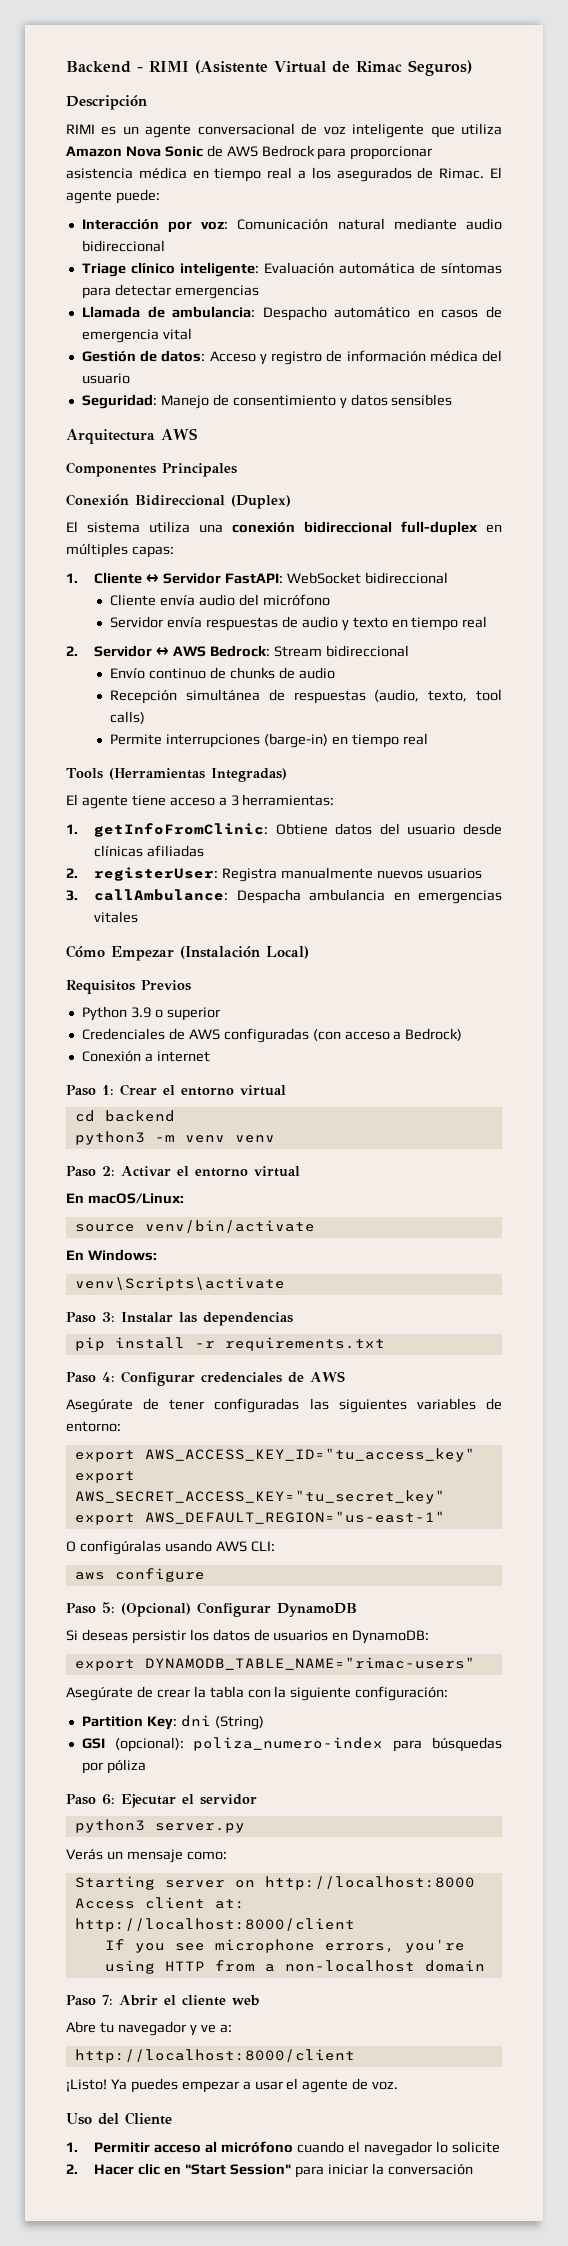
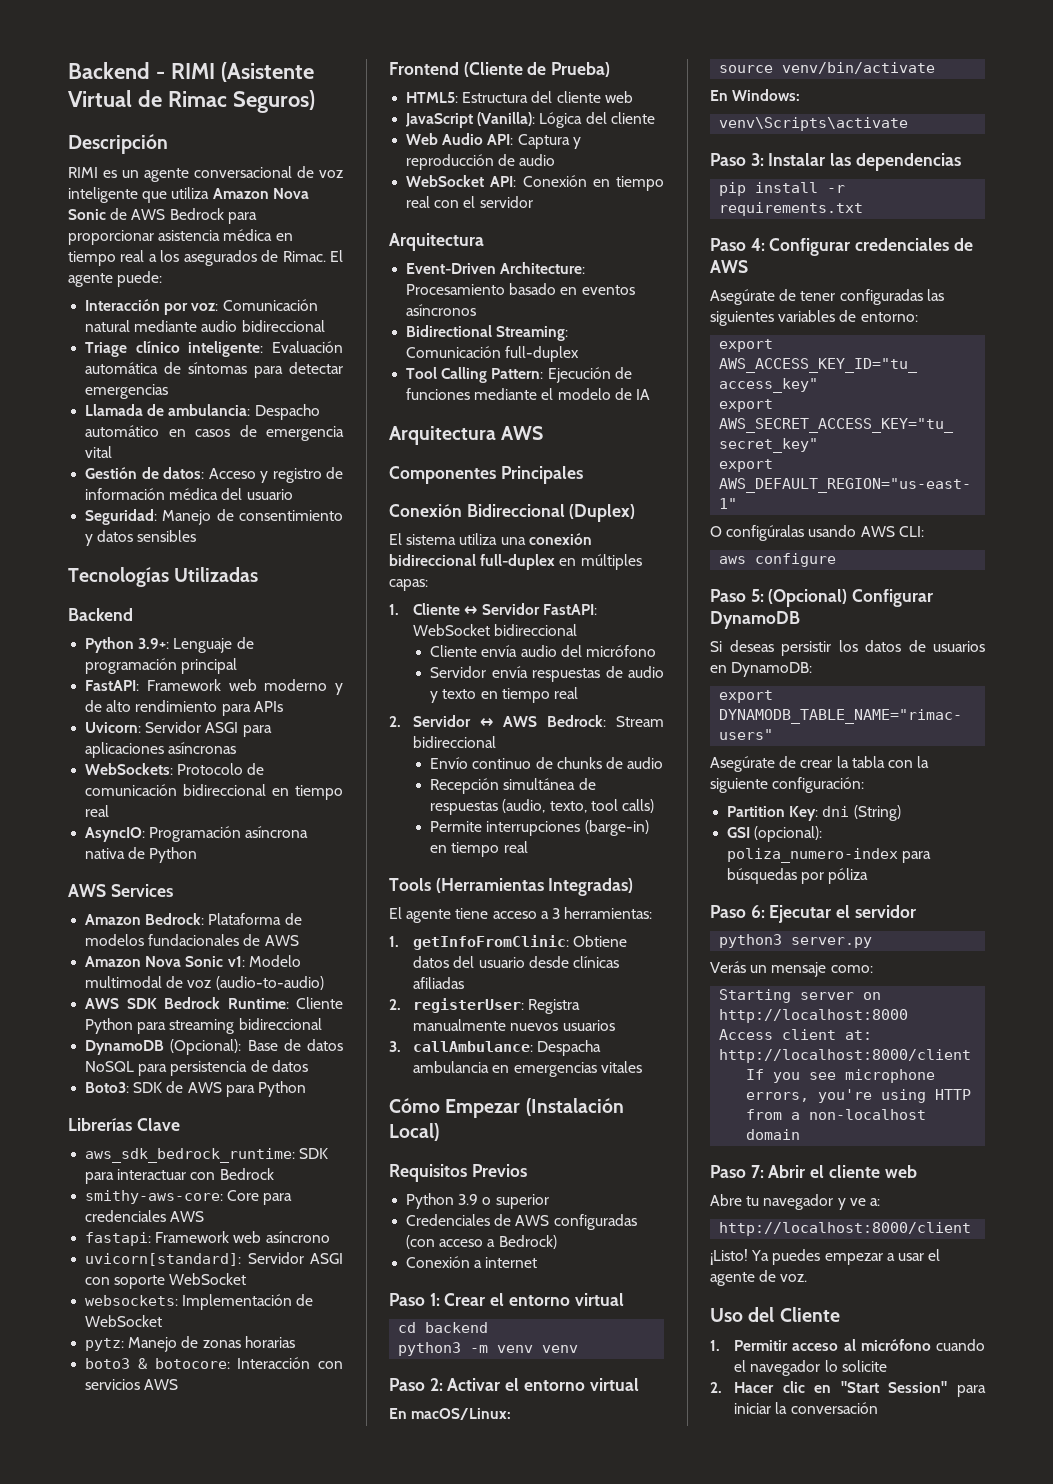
(453, 400) none -> [68,567,259,587] [68,608,133,621] [85,637,254,653] [85,658,238,674] [85,679,343,695] [85,700,283,716] [85,721,272,737] [85,742,237,758] [85,763,265,775] [85,784,343,800] [85,805,110,817] [85,826,309,842] [85,847,198,863] [68,884,173,897] [85,913,302,925] [85,934,299,946] [85,955,301,967] [85,976,324,990] [85,997,343,1009] [85,1018,322,1034] [85,1039,343,1055] [85,1060,308,1076] [85,1081,306,1097] [68,1118,180,1131] [85,1148,329,1163] [85,1168,274,1184] [85,1190,293,1205] [85,1210,205,1222] [85,1231,330,1246] [85,1252,343,1266] [85,1273,247,1289] [85,1294,314,1310] [85,1315,163,1327] [85,1336,295,1352] [85,1357,343,1370] [85,1379,179,1390] [389,62,611,77] [406,91,633,103] [405,112,655,128] [406,133,581,149] [406,154,556,170] [406,175,664,191] [406,196,533,208] [389,233,484,251] [406,262,586,274] [406,283,635,295] [406,304,477,316] [406,325,569,341] [406,346,580,362] [406,367,632,383] [406,388,650,400] // Tecnologías Utilizadas // Backend // Python 3.9+: Lenguaje de programación principal // FastAPI: Framework web moderno y de alto rendimiento para APIs // Uvicorn: Servidor ASGI para aplicaciones asíncronas // WebSockets: Protocolo de comunicación bidireccional en tiempo real // AsyncIO: Programación asíncrona nativa de Python // AWS Services // Amazon Bedrock: Plataforma de modelos fundacionales de AWS // Amazon Nova Sonic v1: Modelo multimodal de voz (audio-to-audio) // AWS SDK Bedrock Runtime: Cliente Python para streaming bidireccional // DynamoDB (Opcional): Base de datos NoSQL para persistencia de datos // Boto3: SDK de AWS para Python // Librerías Clave // aws_sdk_bedrock_runtime: SDK para interactuar con Bedrock // smithy-aws-core: Core para credenciales AWS // fastapi: Framework web asíncrono // uvicorn[standard]: Servidor ASGI con soporte WebSocket // websockets: Implementación de WebSocket // pytz: Manejo de zonas horarias // boto3 & botocore: Interacción con servicios AWS // Frontend (Cliente de Prueba) // HTML5: Estructura del cliente web // JavaScript (Vanilla): Lógica del cliente // Web Audio API: Captura y reproducción de audio // WebSocket API: Conexión en tiempo real con el servidor // Arquitectura // Event-Driven Architecture: Procesamiento basado en eventos asíncronos // Bidirectional Streaming: Comunicación full-duplex // Tool Calling Pattern: Ejecución de funciones mediante el modelo de IA

